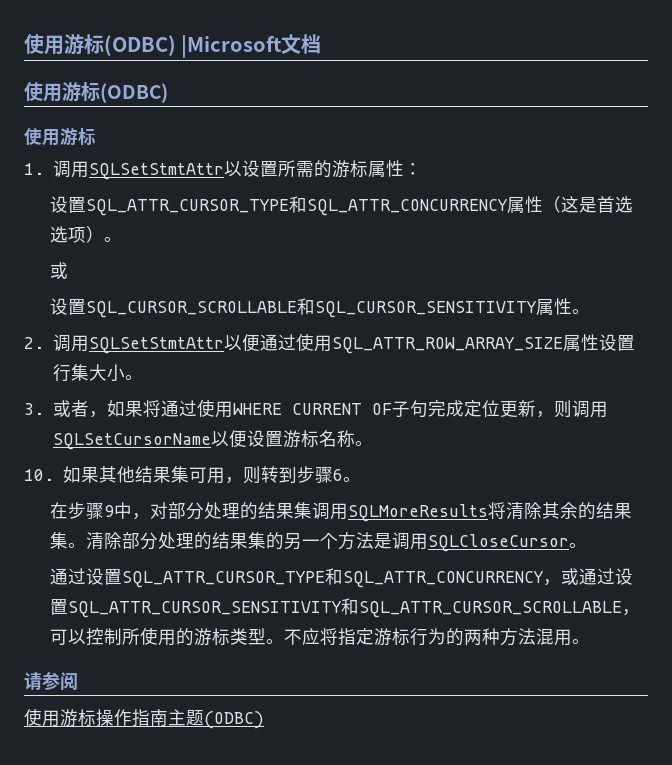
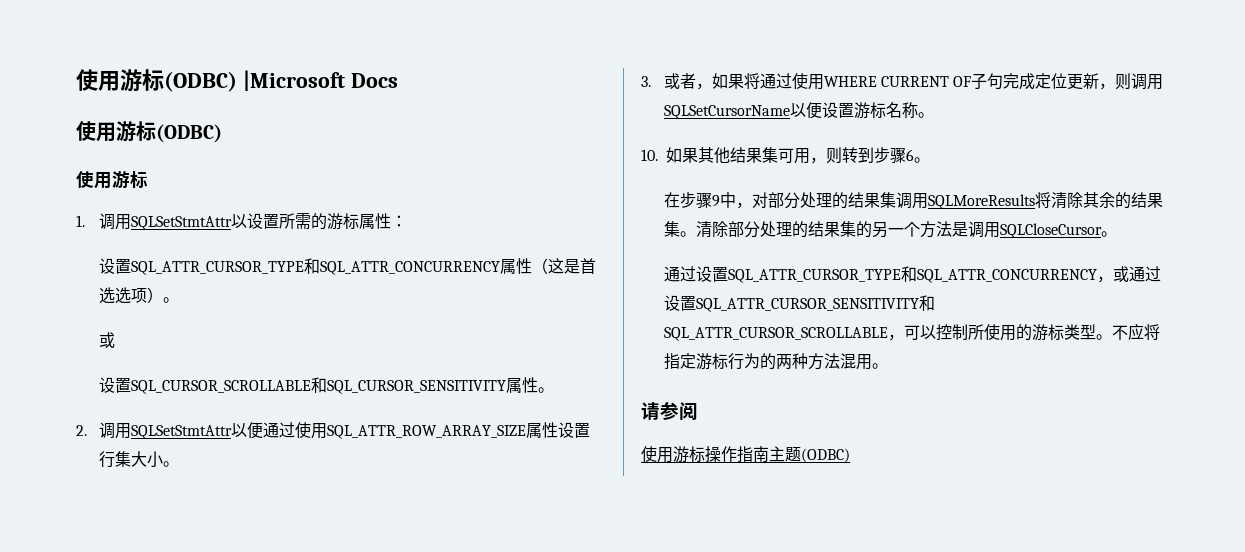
[281,34,322,54] 文档 -> [350,73,398,88] Docs

